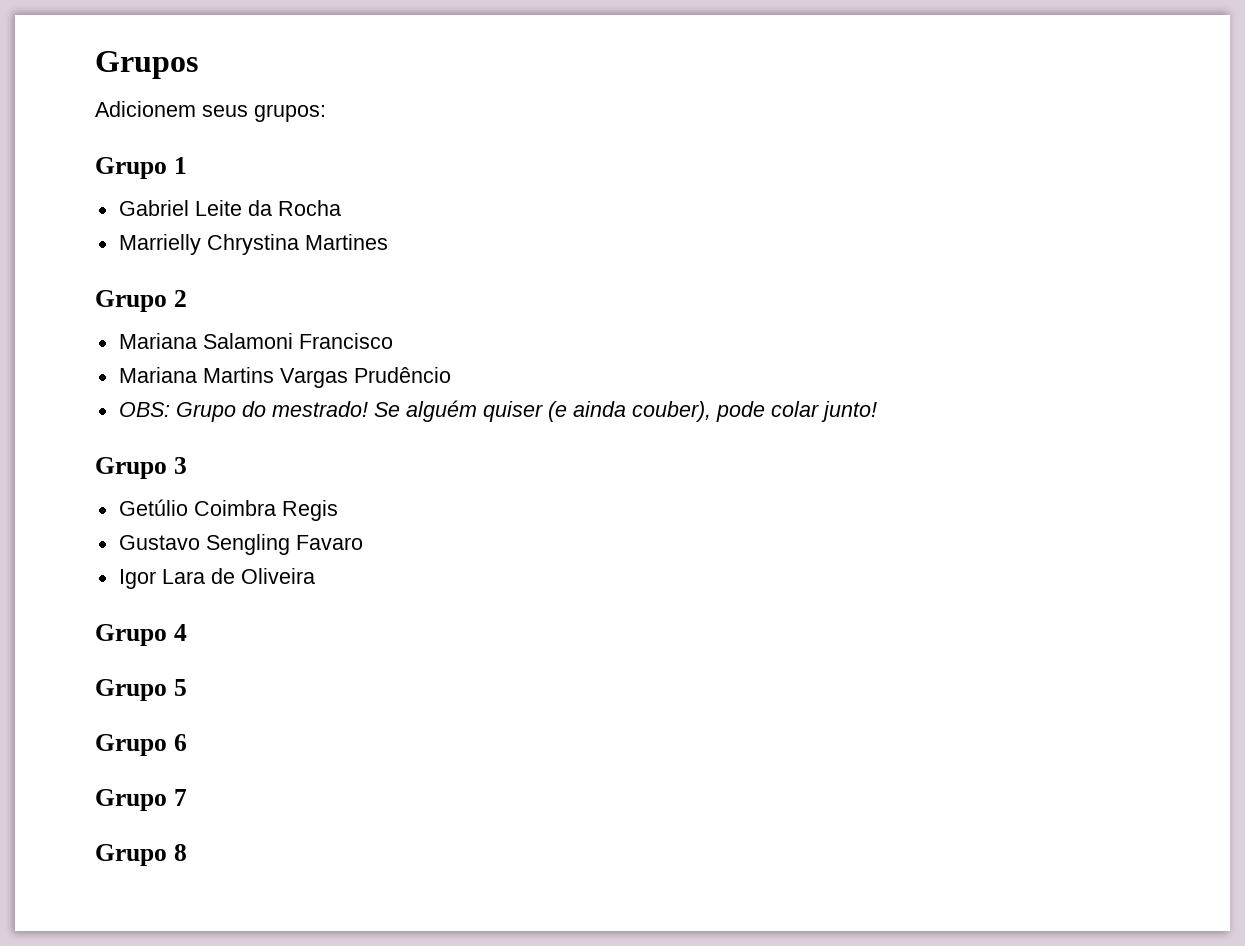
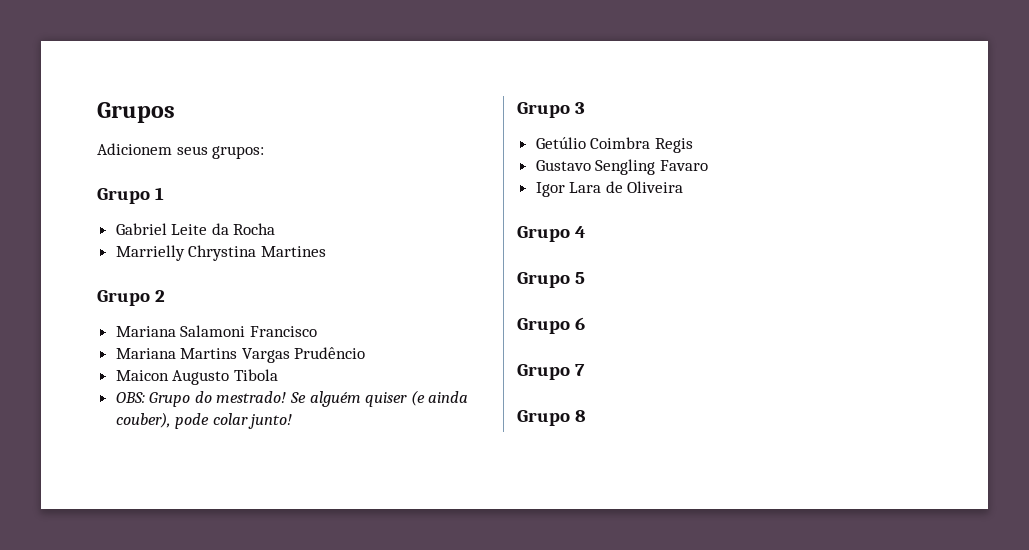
(451, 375) none -> [115,369,278,385] // Maicon Augusto Tibola

